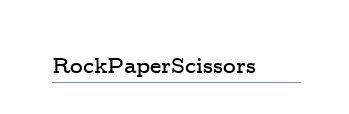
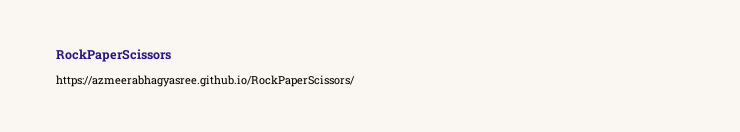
(256, 67) none -> [56,75,355,87] // https://azmeerabhagyasree.github.io/RockPaperScissors/

